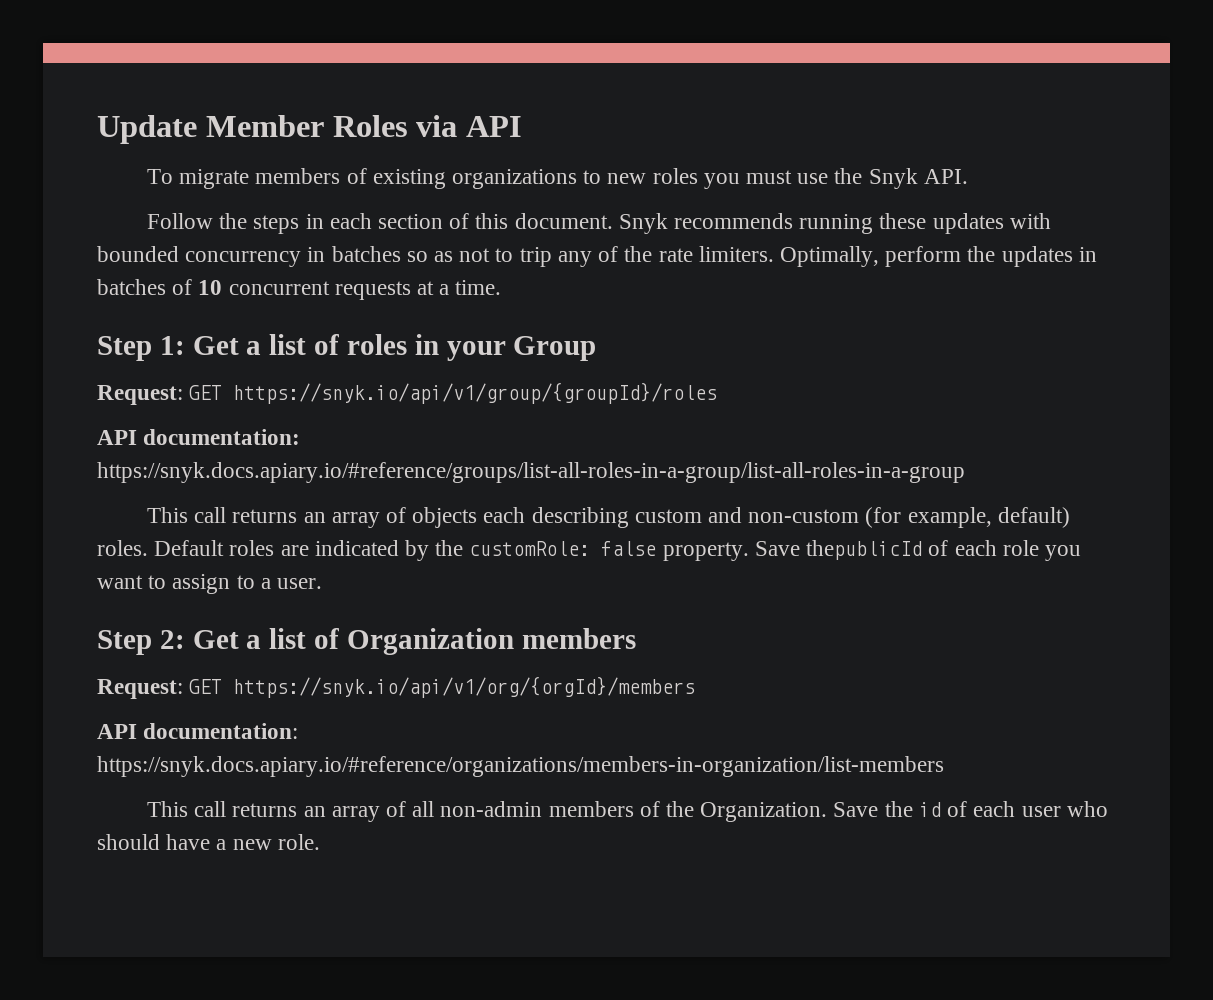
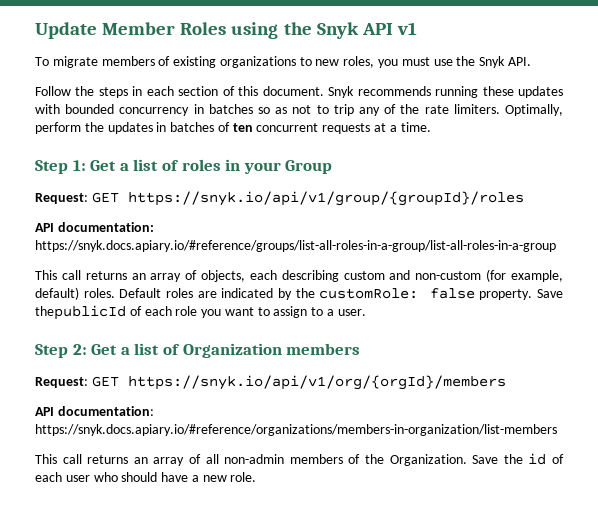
[416,115,523,137] via API -> [231,22,417,39] using the Snyk API v1
[652,168,698,184] roles -> [343,56,375,68] roles,
[198,280,223,295] 10 -> [232,123,253,132] ten
[412,507,478,528] objects -> [201,270,246,282] objects,

